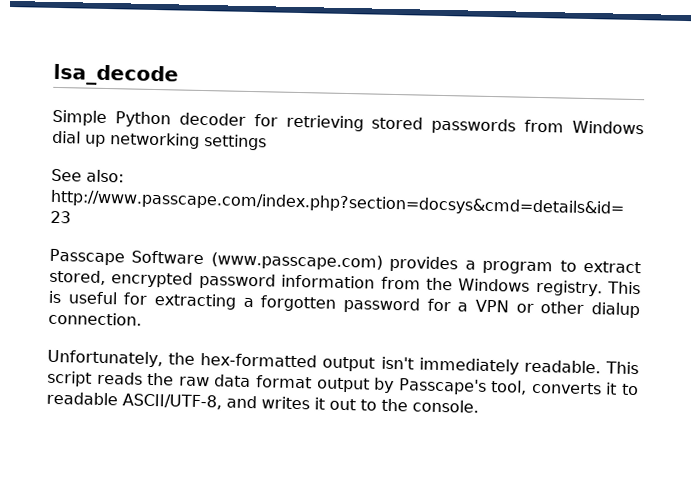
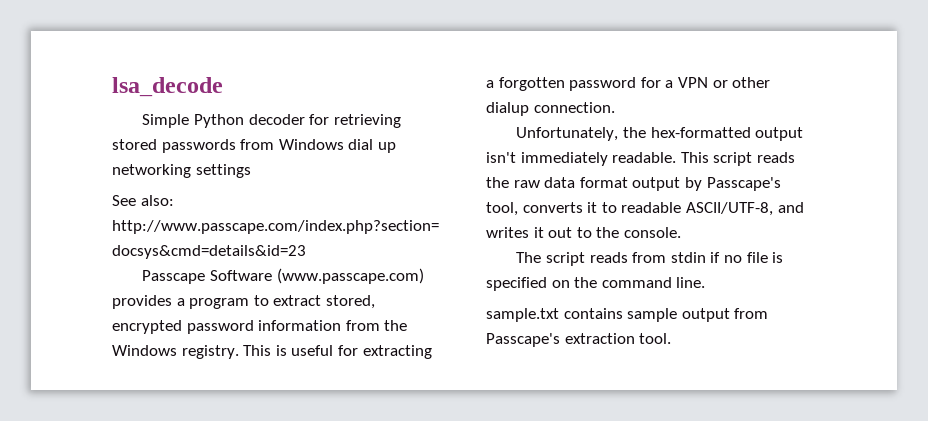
(479, 406) none -> [516,252,784,266] [486,277,706,291] [486,308,769,322] [486,333,672,347] // The script reads from stdin if no file is specified on the command line. // sample.txt contains sample output from Passcape's extraction tool.

